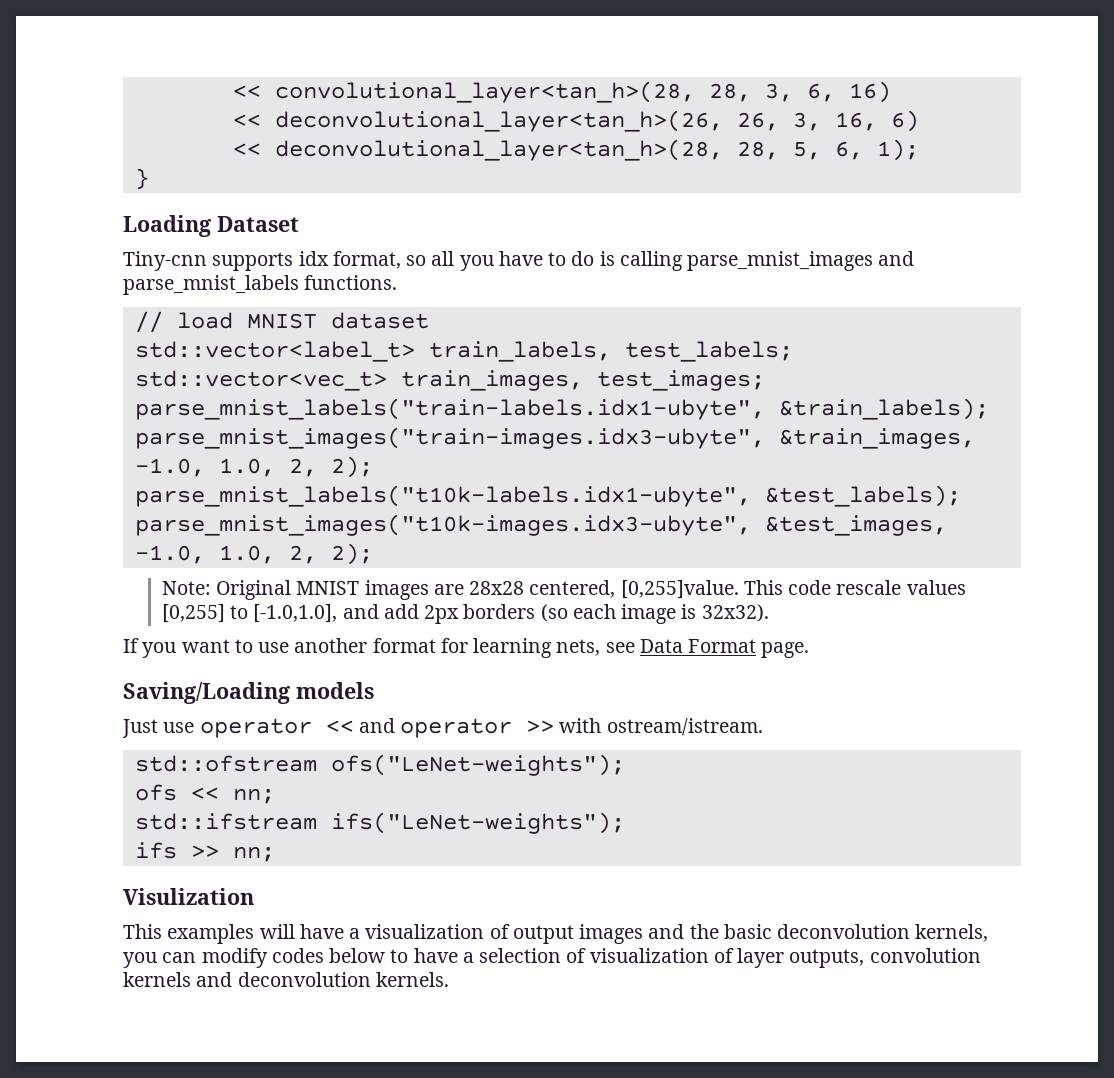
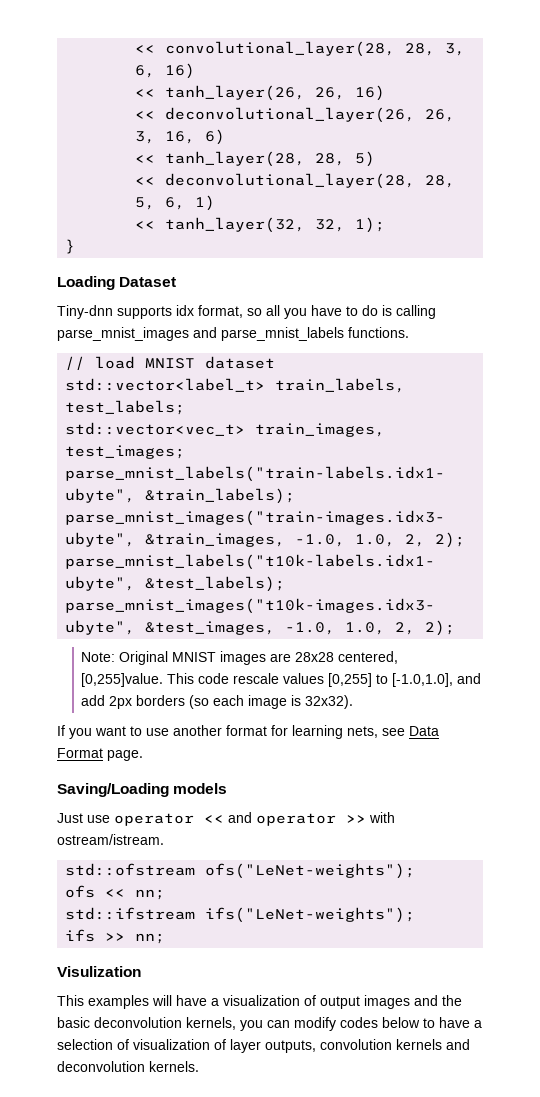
[232,81,695,103] << convolutional_layer<tan_h>(28, -> [135,41,396,57] << convolutional_layer(28,
[274,110,723,132] deconvolutional_layer<tan_h>(26, -> [165,85,386,101] [135,107,416,123] tanh_layer(26, 26, 16) // << deconvolutional_layer(26,
[274,139,863,161] deconvolutional_layer<tan_h>(28, 28, 5, 6, -> [165,151,376,167] [135,173,456,189] [135,195,216,211] [135,217,346,233] tanh_layer(28, 28, 5) // << deconvolutional_layer(28, 28, 5, 6, 1) // << tanh_layer(32, 32,
[123,251,207,271] Tiny-cnn -> [57,305,113,319] Tiny-dnn

